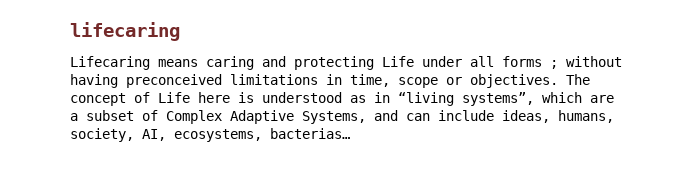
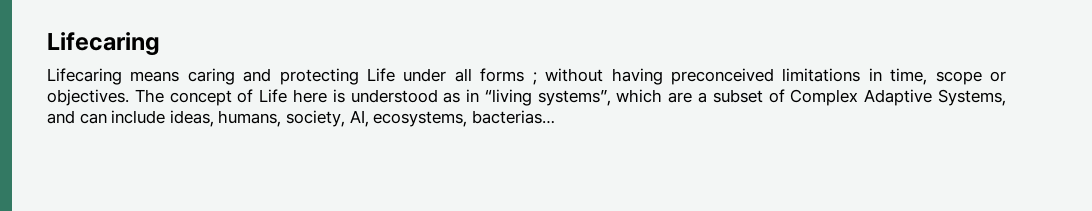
[70,22,180,41] lifecaring -> [47,32,160,56] Lifecaring

